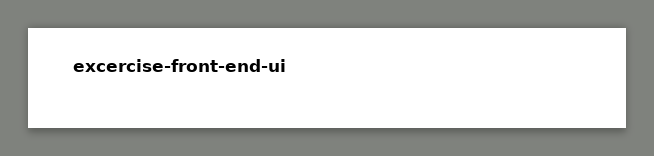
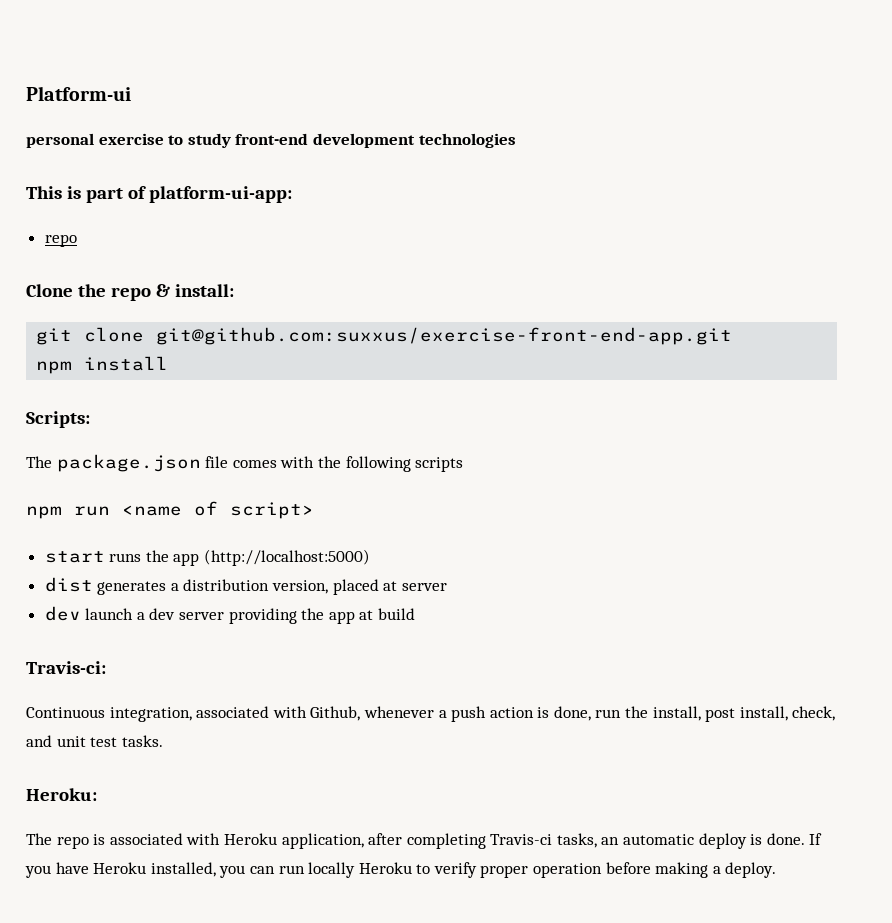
[73,59,286,72] excercise-front-end-ui -> [26,86,131,101] [26,133,516,148] [26,186,292,203] [44,234,77,247] [26,284,234,301] [36,327,733,345] [36,356,169,374] [26,411,90,428] [26,454,464,472] [26,501,314,519] [44,549,371,566] [44,577,447,595] [44,606,416,624] [26,661,106,674] [26,706,836,722] [26,735,163,747] [26,788,97,801] [26,833,823,849] [25,862,777,878] Platform-ui // personal exercise to study front-end development technologies // This is part of platform-ui-app: // repo // Clone the repo & install: // git clone git@github.com:suxxus/exercise-front-end-app.git // npm install // Scripts: // The package.json file comes with the following scripts // npm run <name of script> // start runs the app (http://localhost:5000) // dist generates a distribution version, placed at server // dev launch a dev server providing the app at build // Travis-ci: // Continuous integration, associated with Github, whenever a push action is done, run the install, post install, check, and unit test tasks. // Heroku: // The repo is associated with Heroku application, after completing Travis-ci tasks, an automatic deploy is done. If you have Heroku installed, you can run locally Heroku to verify proper operation before making a deploy.

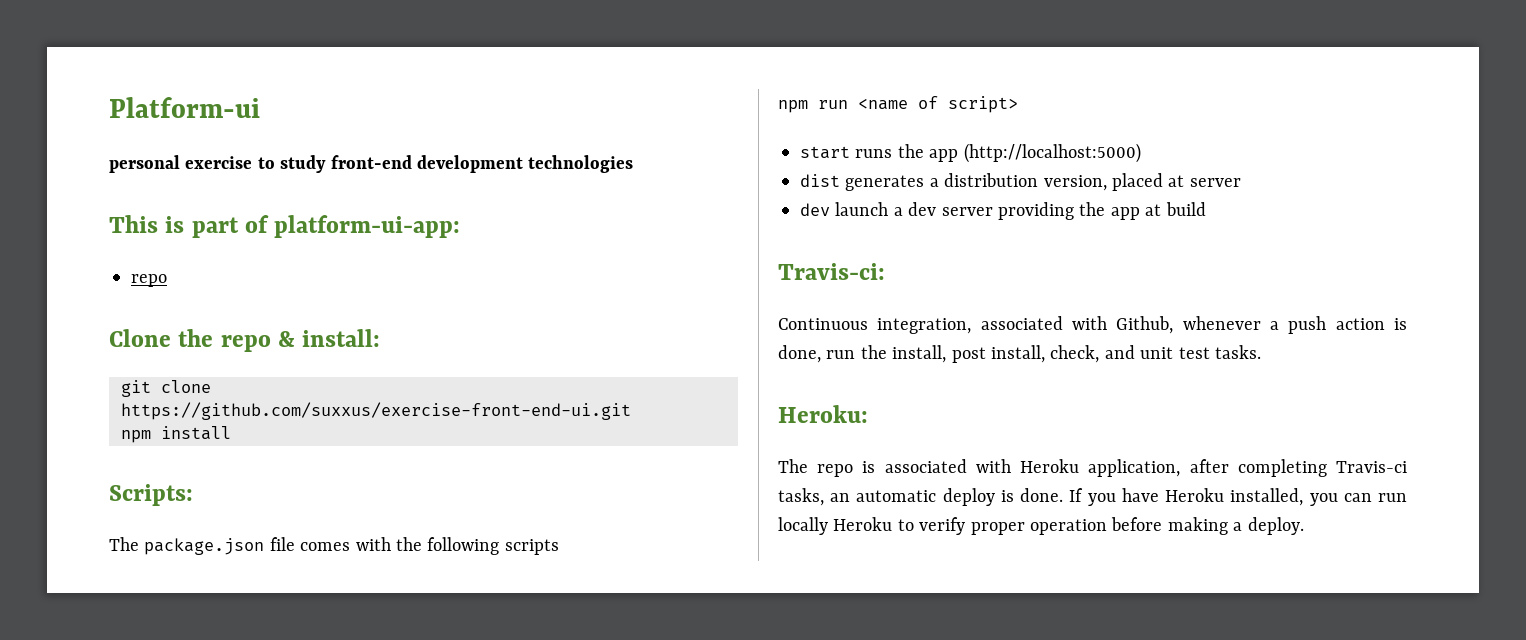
[156,327,733,345] git@github.com:suxxus/exercise-front-end-app.git -> [121,402,631,420] https://github.com/suxxus/exercise-front-end-ui.git

